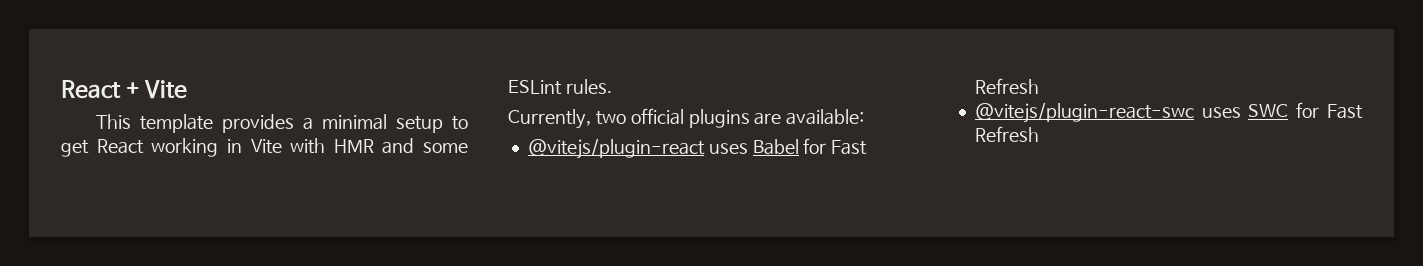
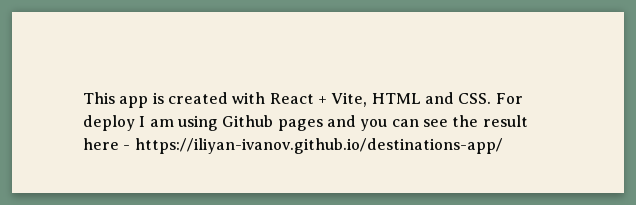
[61,80,188,99] [96,114,469,133] [61,138,468,157] [508,79,612,95] [508,108,865,129] [527,138,868,159] [974,78,1039,94] [974,102,1364,123] [974,126,1039,142] React + Vite // This template provides a minimal setup to get React working in Vite with HMR and some ESLint rules. // Currently, two official plugins are available: // @vitejs/plugin-react uses Babel for Fast Refresh // @vitejs/plugin-react-swc uses SWC for Fast Refresh -> [83,92,523,108] [83,115,528,131] [83,138,503,154] This app is created with React + Vite, HTML and CSS. For deploy I am using Github pages and you can see the result here - https://iliyan-ivanov.github.io/destinations-app/

